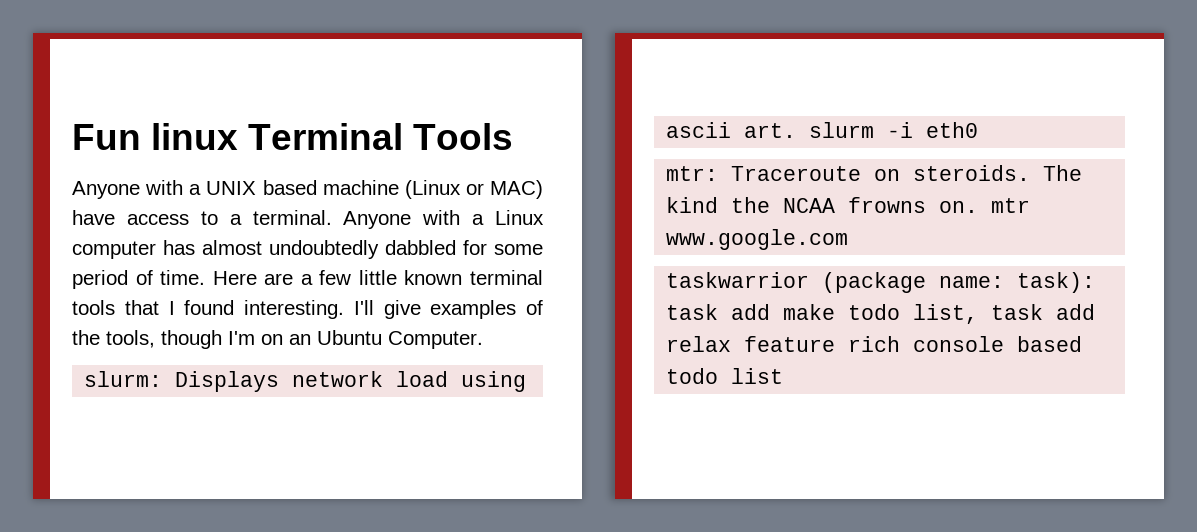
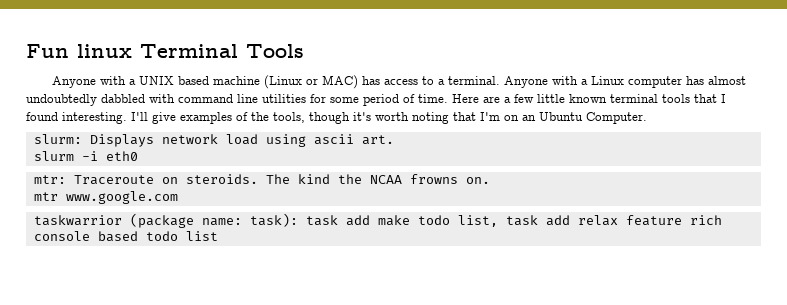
[72,210,115,225] have -> [362,76,381,85] has
(456, 247) none -> [149,94,306,103] with command line utilities
(222, 339) none -> [353,112,476,124] it's worth noting that
(797, 130) none -> (394, 140) //
(979, 207) none -> (490, 180) //

